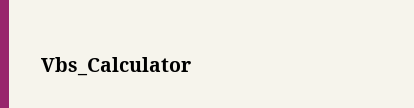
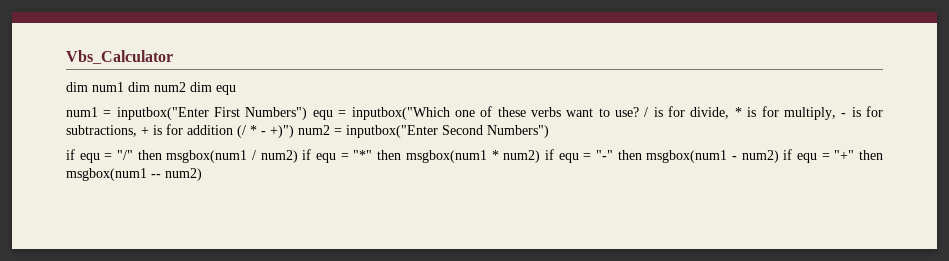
(191, 66) none -> [66,82,236,95] [66,106,884,120] [66,124,549,138] [66,149,884,163] [66,168,202,181] // dim num1 dim num2 dim equ // num1 = inputbox("Enter First Numbers") equ = inputbox("Which one of these verbs want to use? / is for divide, * is for multiply, - is for subtractions, + is for addition (/ * - +)") num2 = inputbox("Enter Second Numbers") // if equ = "/" then msgbox(num1 / num2) if equ = "*" then msgbox(num1 * num2) if equ = "-" then msgbox(num1 - num2) if equ = "+" then msgbox(num1 -- num2)

